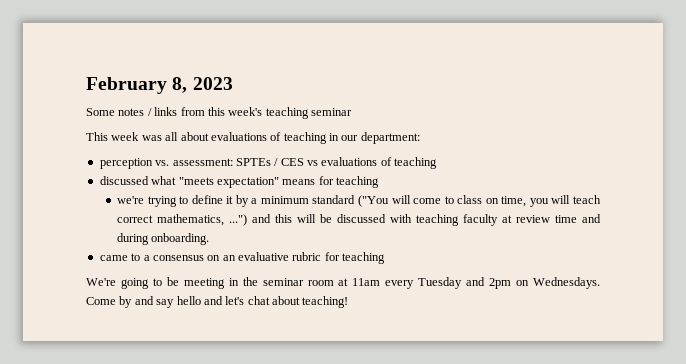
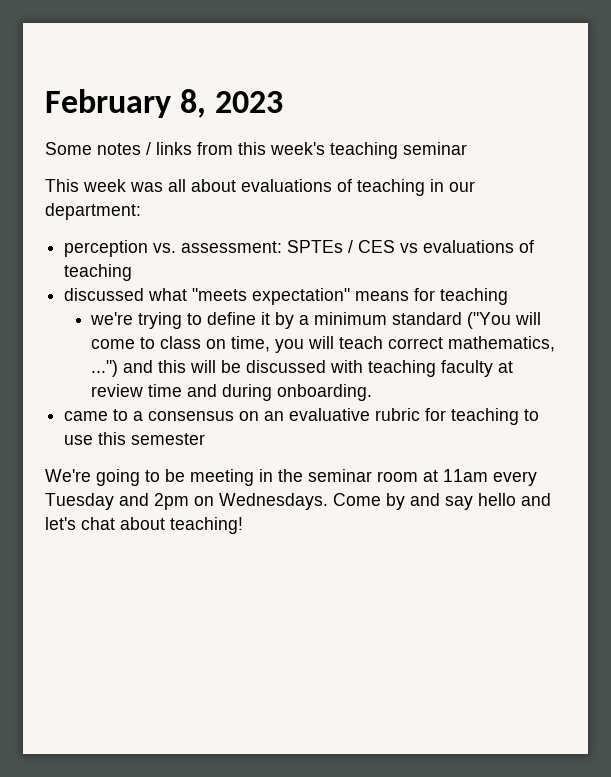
(386, 258) none -> [524,409,540,421] [64,432,206,445] to use this semester

